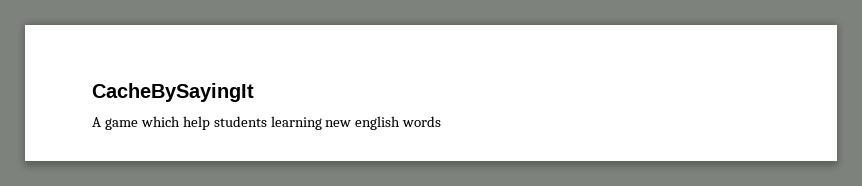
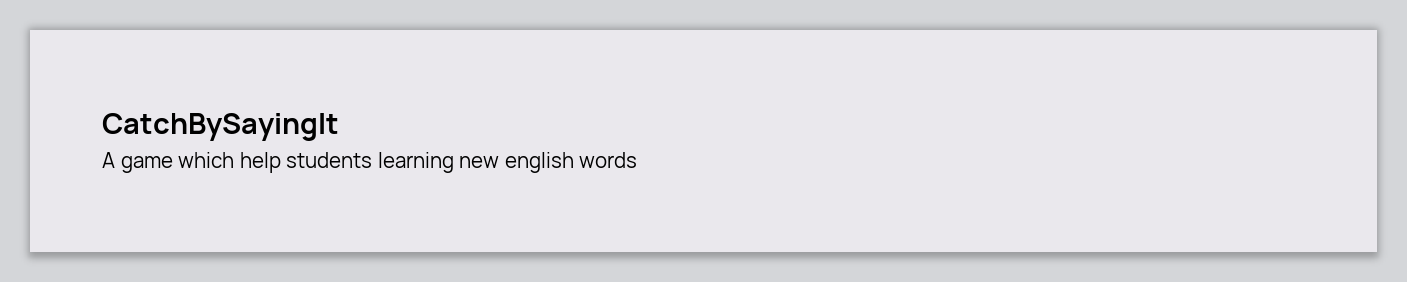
[92,83,254,102] CacheBySayingIt -> [102,113,339,141] CatchBySayingIt

